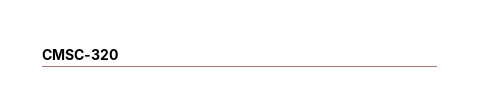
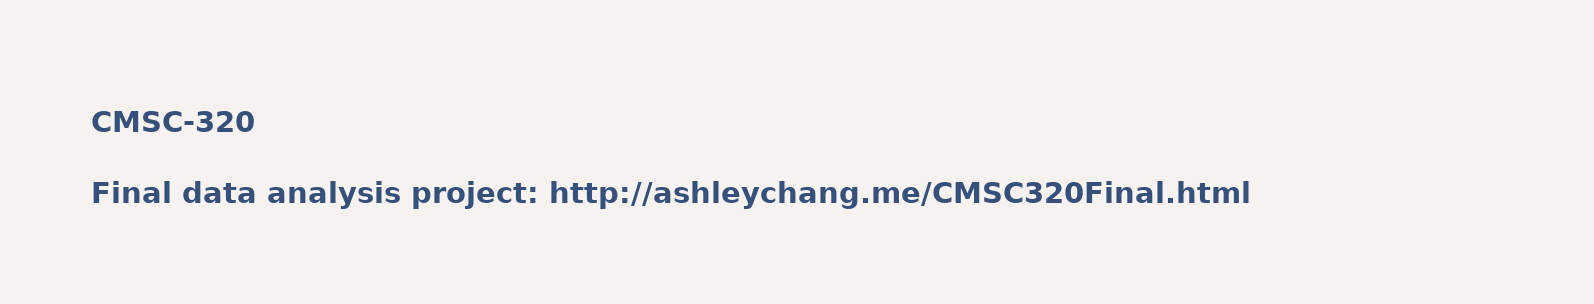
(118, 54) none -> [91,181,1251,209] // Final data analysis project: http://ashleychang.me/CMSC320Final.html

